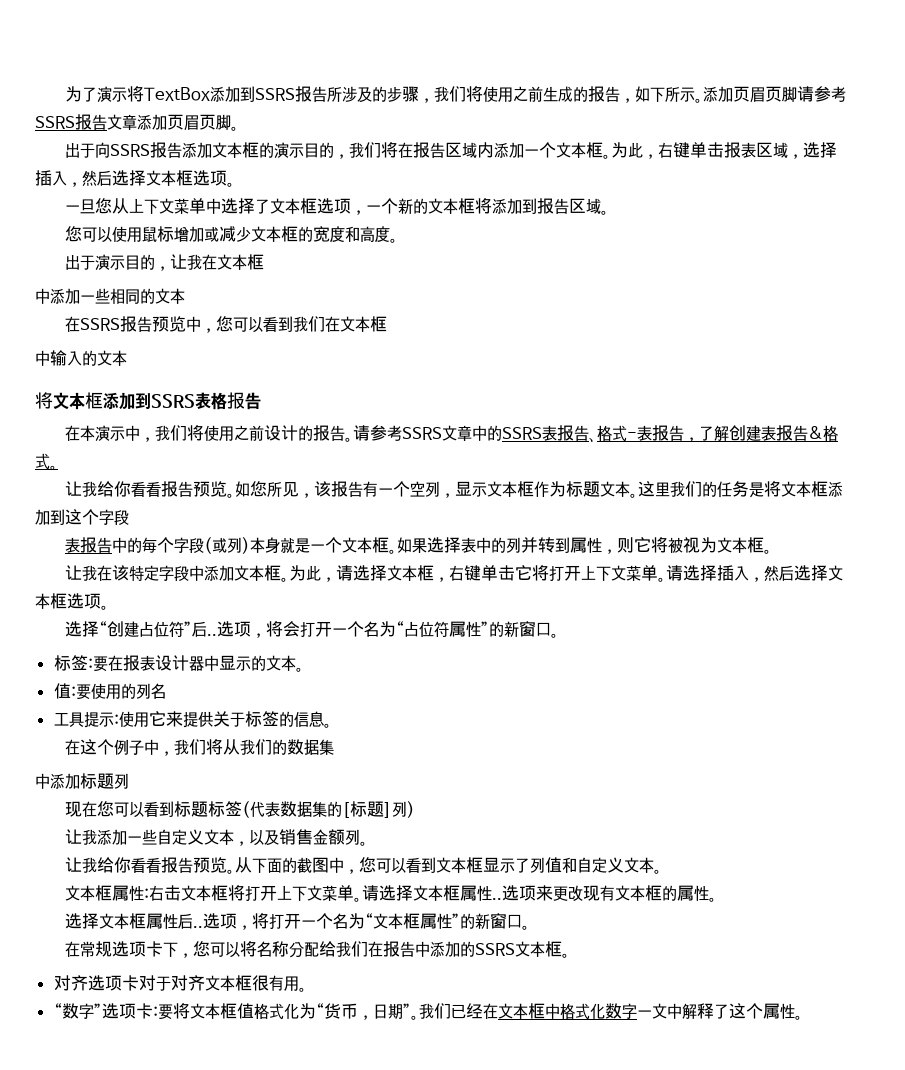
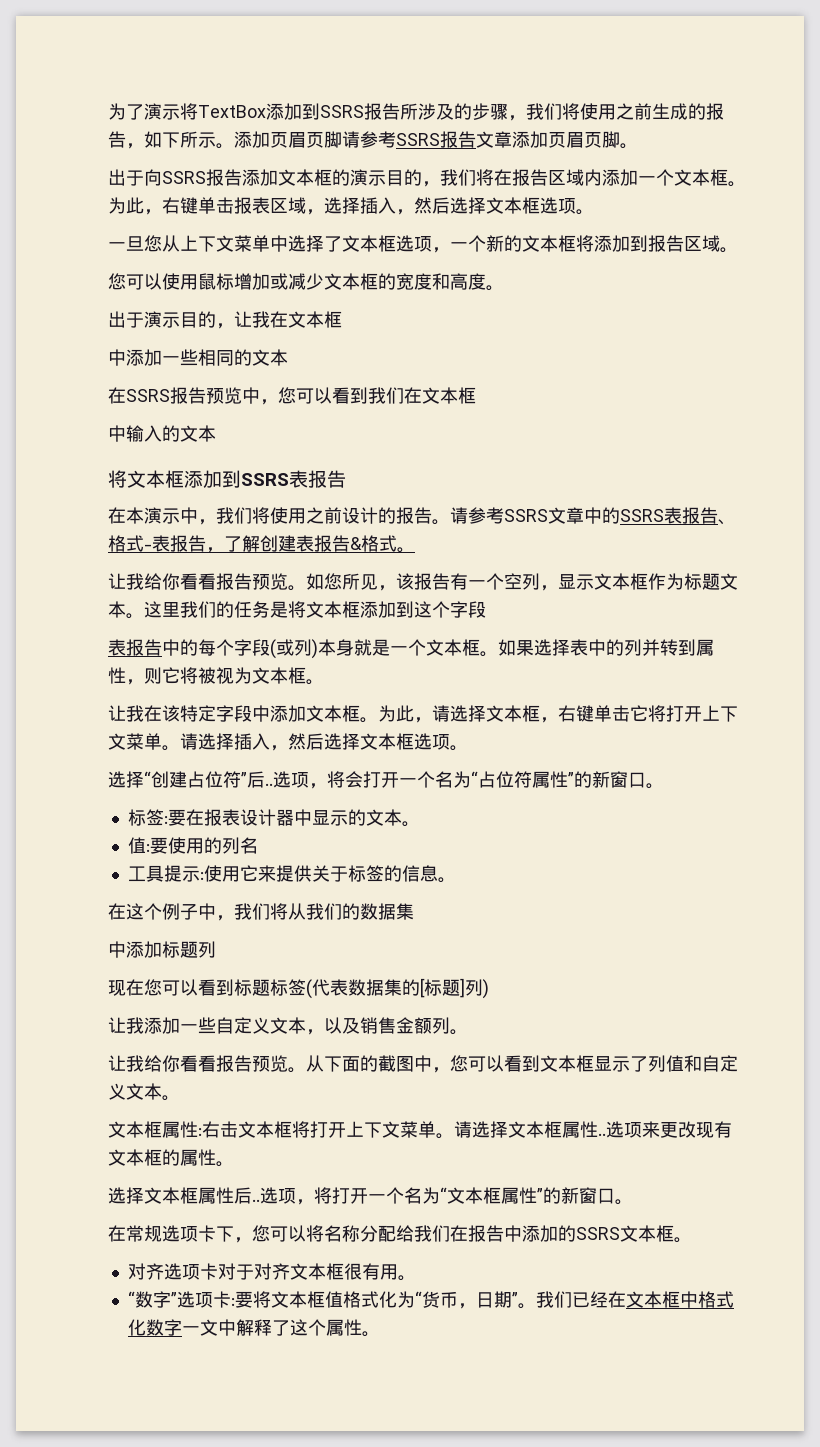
[211,392,227,410] 格 -> (308, 479) none

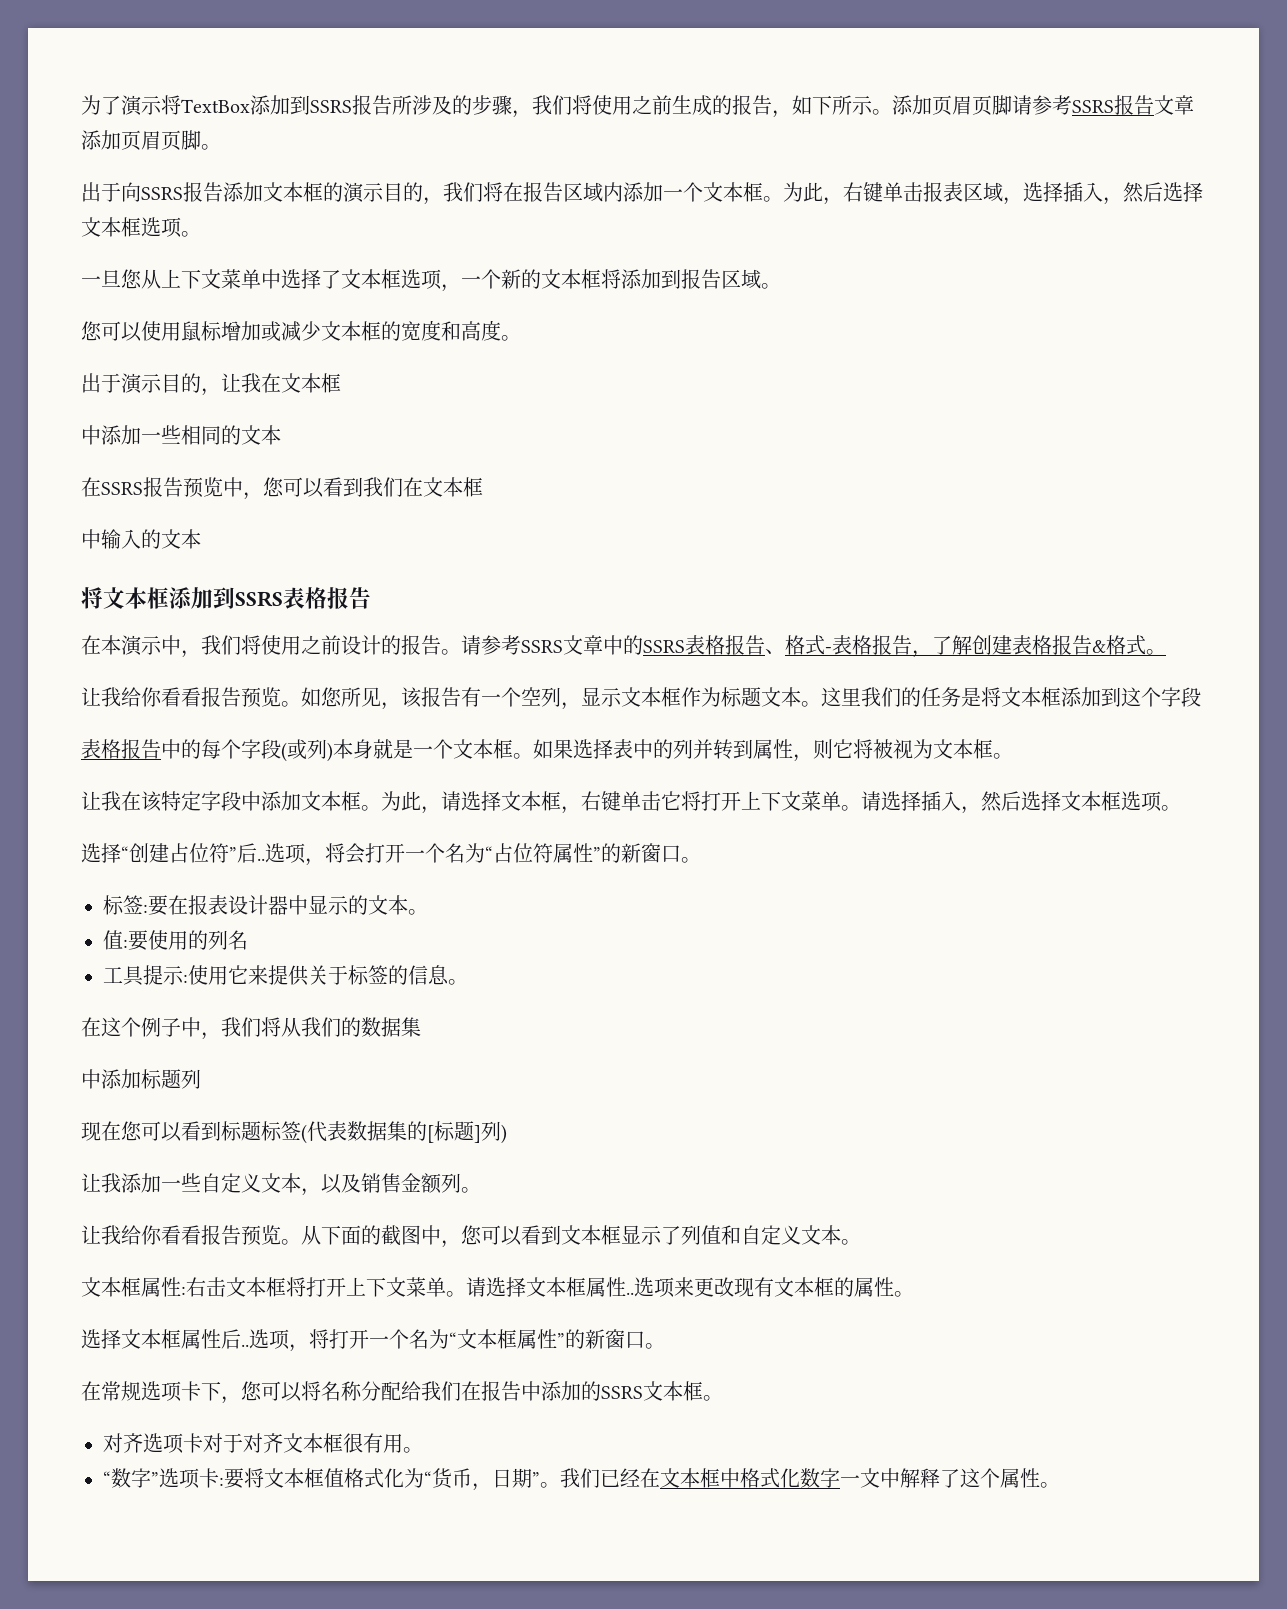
(308, 479) none -> [305,587,327,609] 格
(682, 515) none -> [705,635,725,655] 格
(170, 543) none -> [852,635,872,655] 格
(314, 543) none -> [1032,635,1052,655] 格
(126, 647) none -> [101,739,121,759] 格

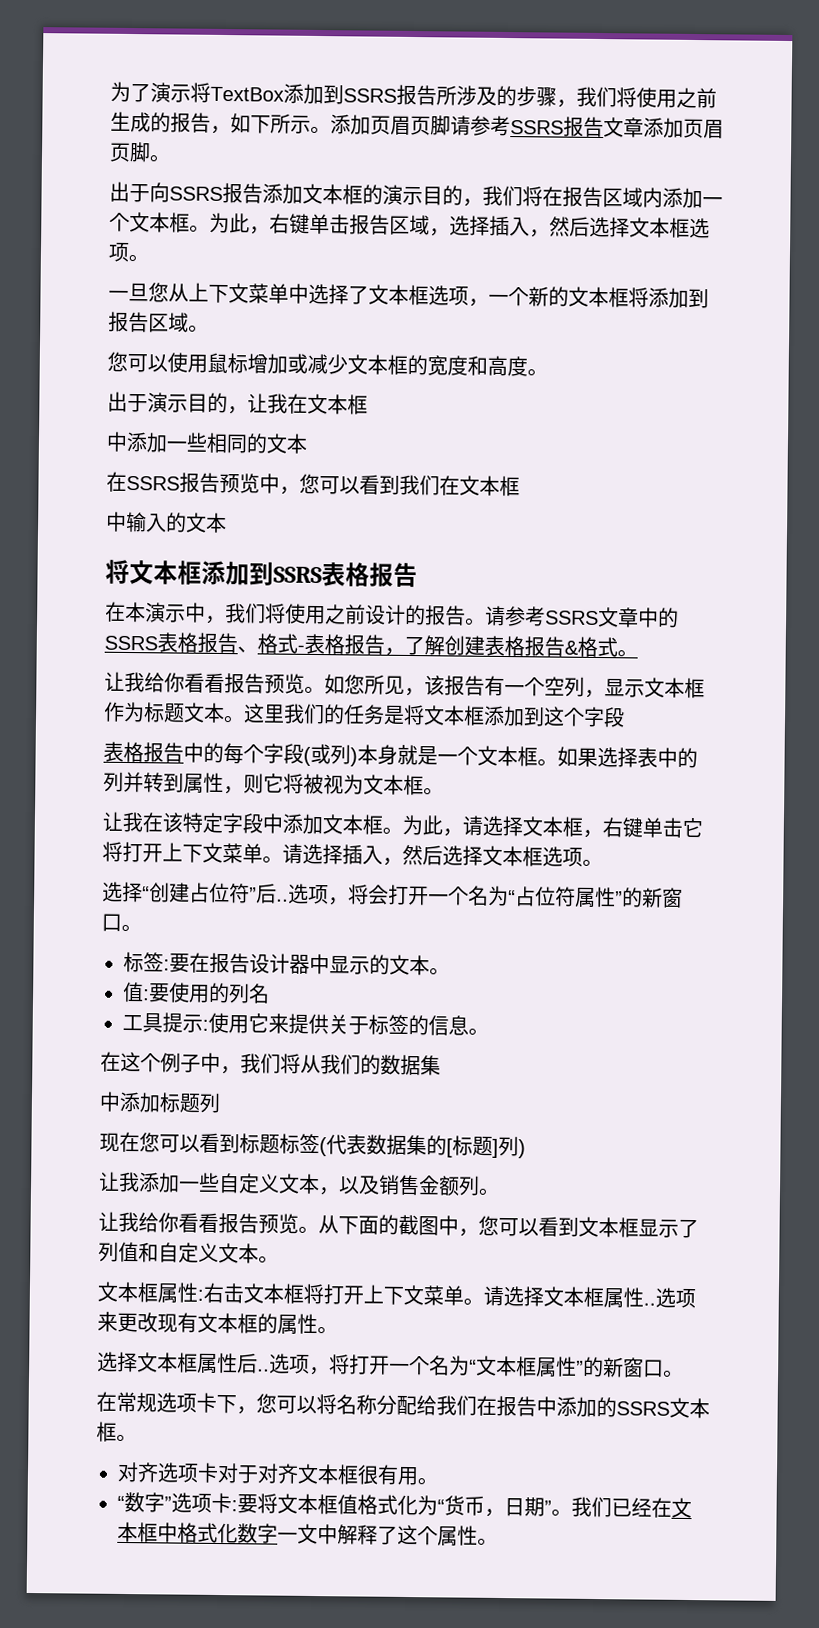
[943,182,963,202] 表 -> [369,214,390,235] 告
[208,895,228,915] 表 -> [229,953,250,974] 告

